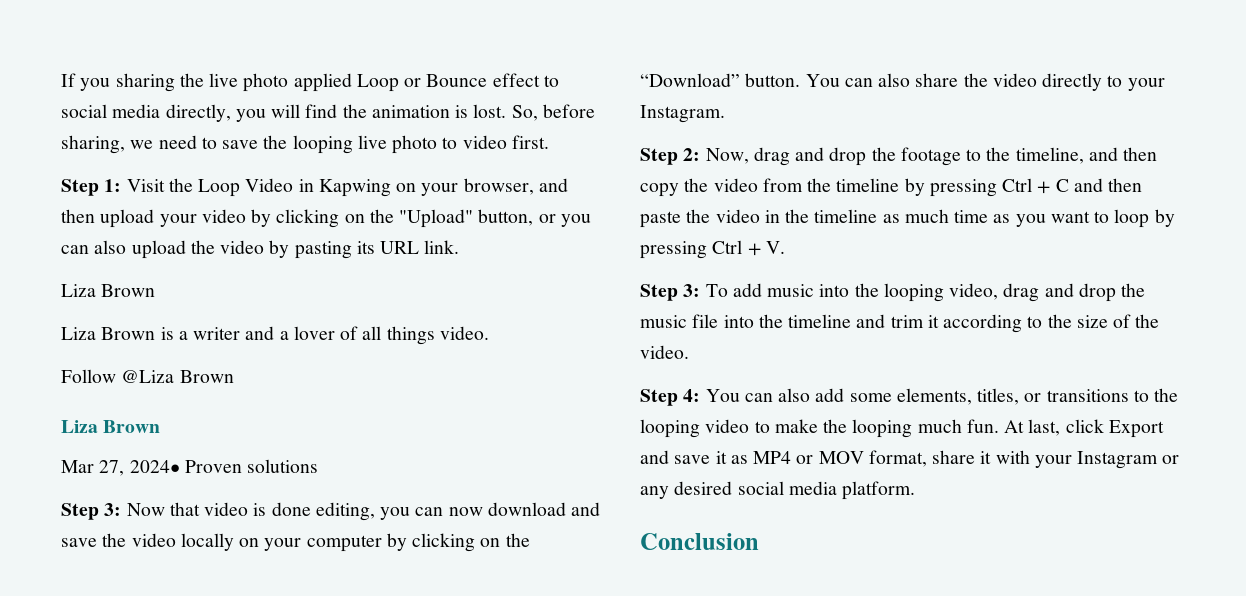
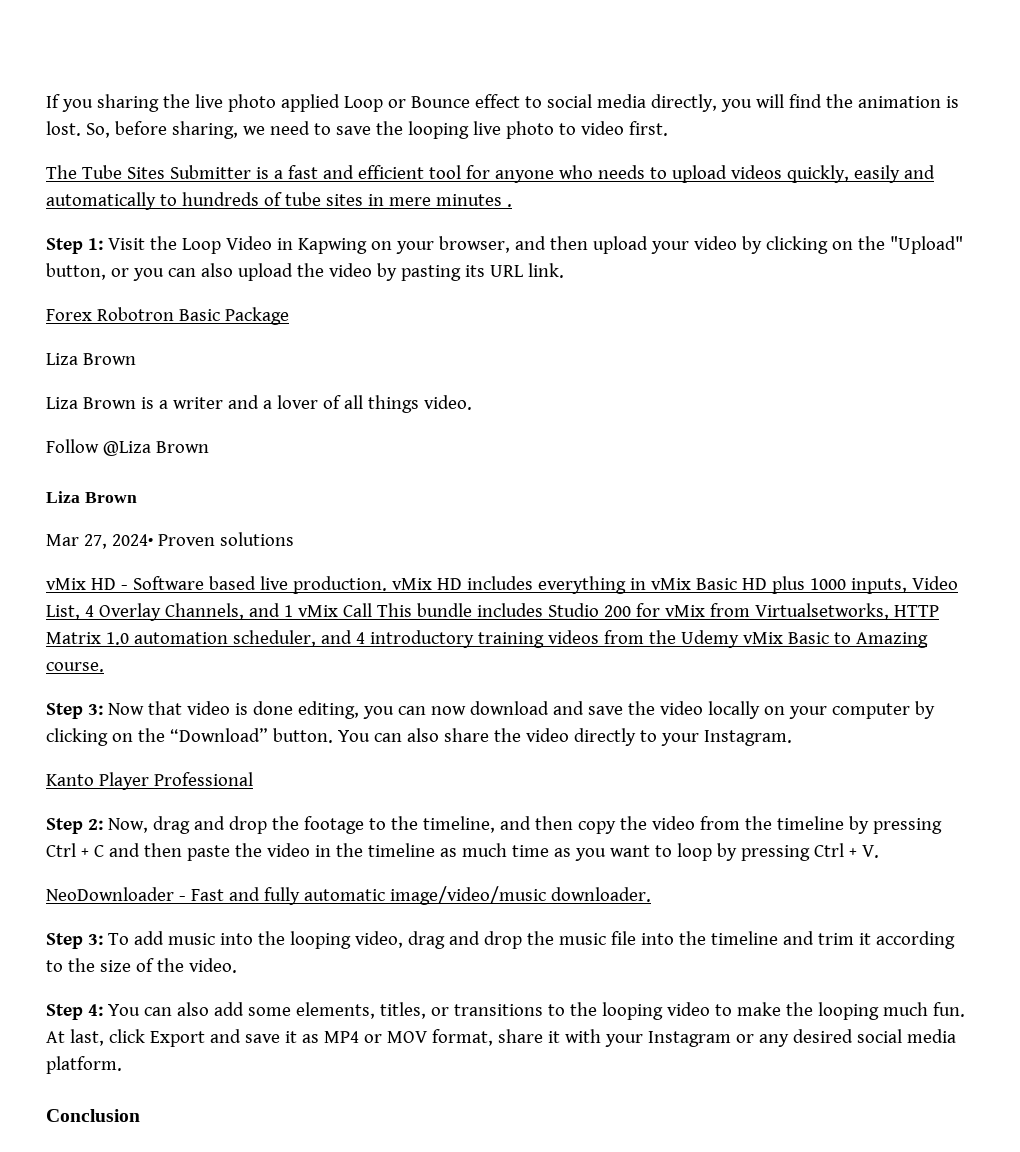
(549, 142) none -> [46,165,935,183] [46,192,512,210] // The Tube Sites Submitter is a fast and efficient tool for anyone who needs to upload videos quickly, easily and automatically to hundreds of tube sites in mere minutes .
(460, 247) none -> [46,307,289,325] // Forex Robotron Basic Package
(319, 466) none -> [46,576,958,594] [46,603,939,621] [46,630,928,648] [46,662,104,672] // vMix HD - Software based live production. vMix HD includes everything in vMix Basic HD plus 1000 inputs, Video List, 4 Overlay Channels, and 1 vMix Call This bundle includes Studio 200 for vMix from Virtualsetworks, HTTP Matrix 1.0 automation scheduler, and 4 introductory training videos from the Udemy vMix Basic to Amazing course.
(725, 114) none -> [46,772,253,790] // Kanto Player Professional
(785, 247) none -> [46,886,651,905] // NeoDownloader - Fast and fully automatic image/video/music downloader.

